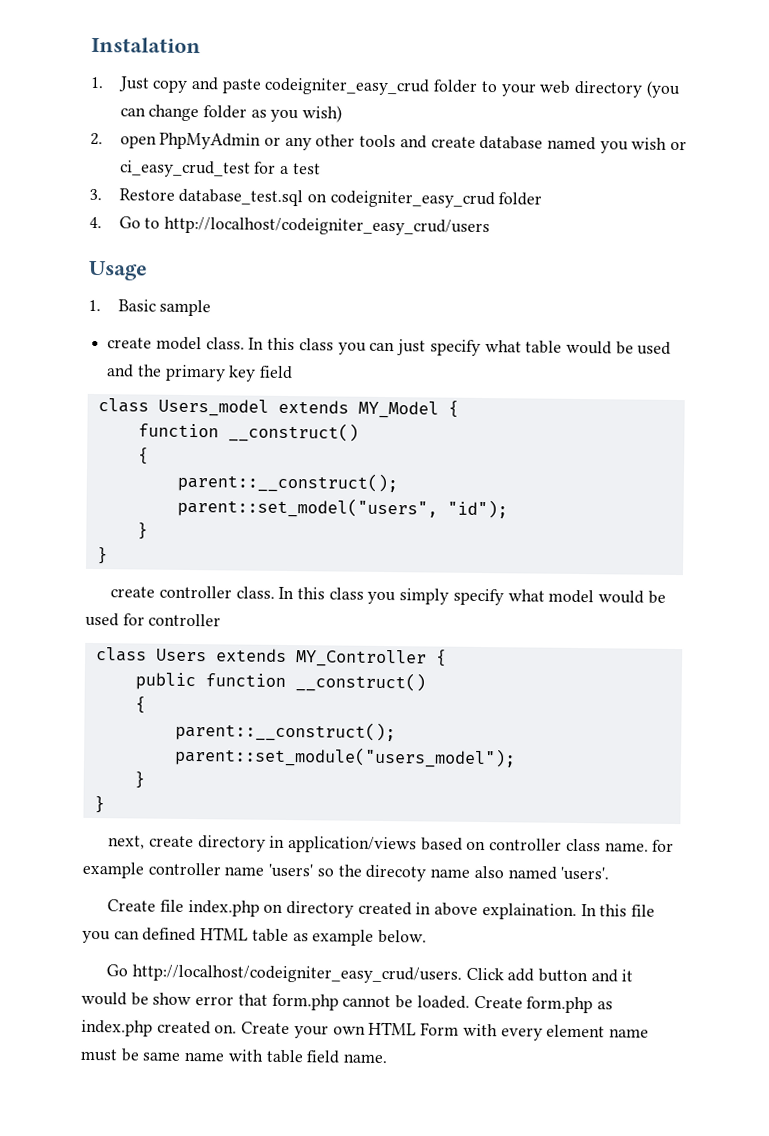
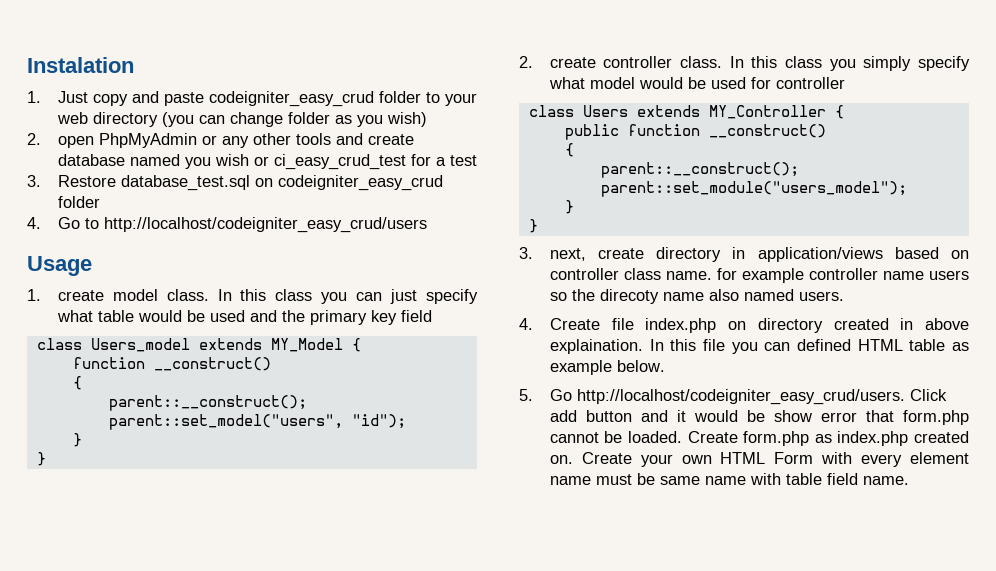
[117,299,212,317] Basic sample // -> (41, 295) none
(108, 556) none -> [519,56,533,68] 2.
(105, 805) none -> [519,247,533,259] 3.
[268,863,314,878] 'users' -> [929,270,969,280] users
[560,866,610,881] 'users'. // -> [798,291,844,301] [519,318,533,330] users. // 4.
(428, 936) none -> [519,389,533,401] 5.

